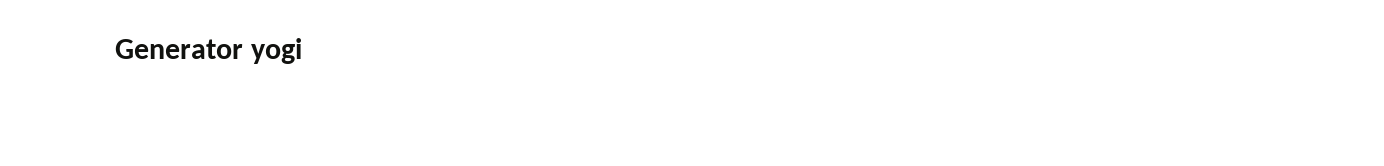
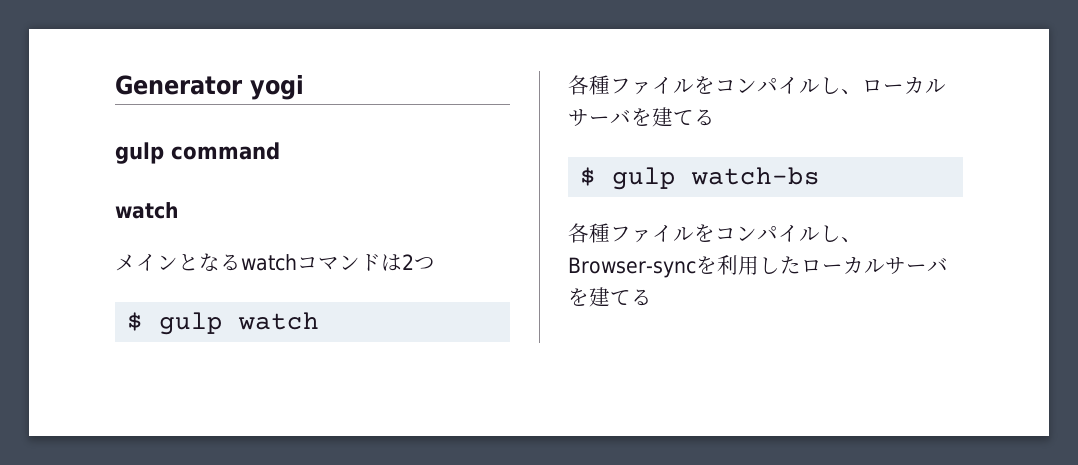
(302, 51) none -> [115,142,280,164] [115,202,178,219] [115,253,435,271] [127,312,320,335] [568,75,946,95] [568,107,715,127] [580,167,821,190] [568,223,862,243] [568,255,948,278] [568,287,652,307] // gulp command // watch // メインとなるwatchコマンドは2つ // $ gulp watch // 各種ファイルをコンパイルし、ローカルサーバを建てる // $ gulp watch-bs // 各種ファイルをコンパイルし、Browser-syncを利用したローカルサーバを建てる

